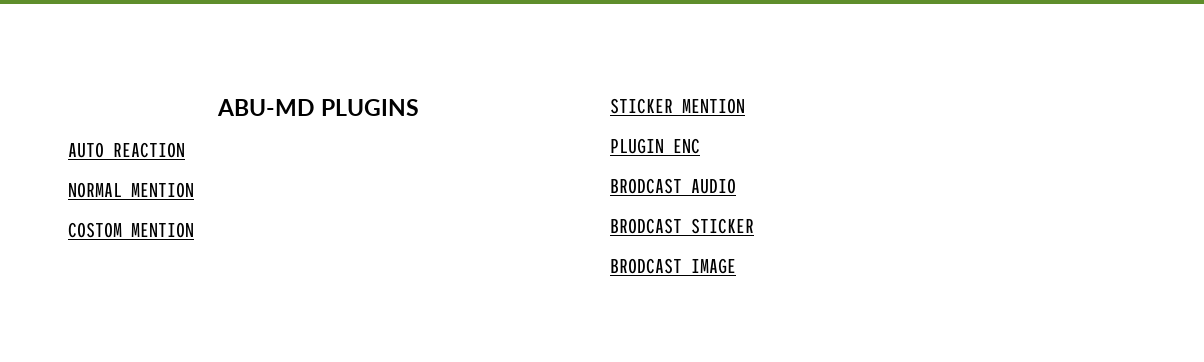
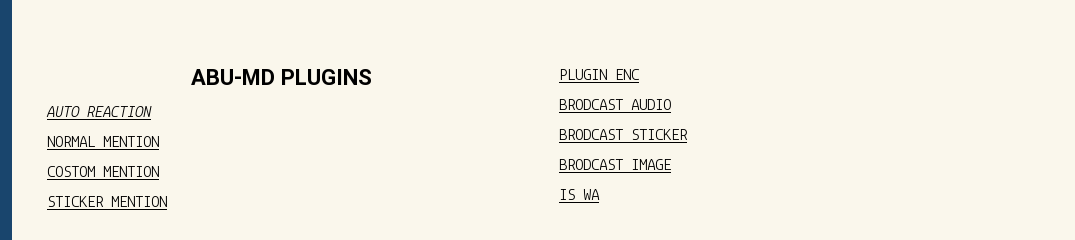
(736, 266) none -> [559,189,600,200] // IS WA

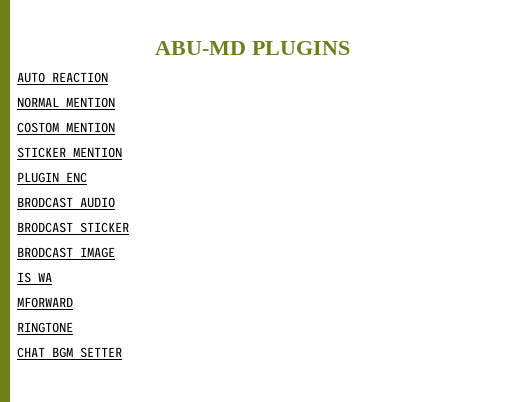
(600, 194) none -> [17,297,73,308] [17,322,73,333] [17,347,122,358] // MFORWARD // RINGTONE // CHAT BGM SETTER

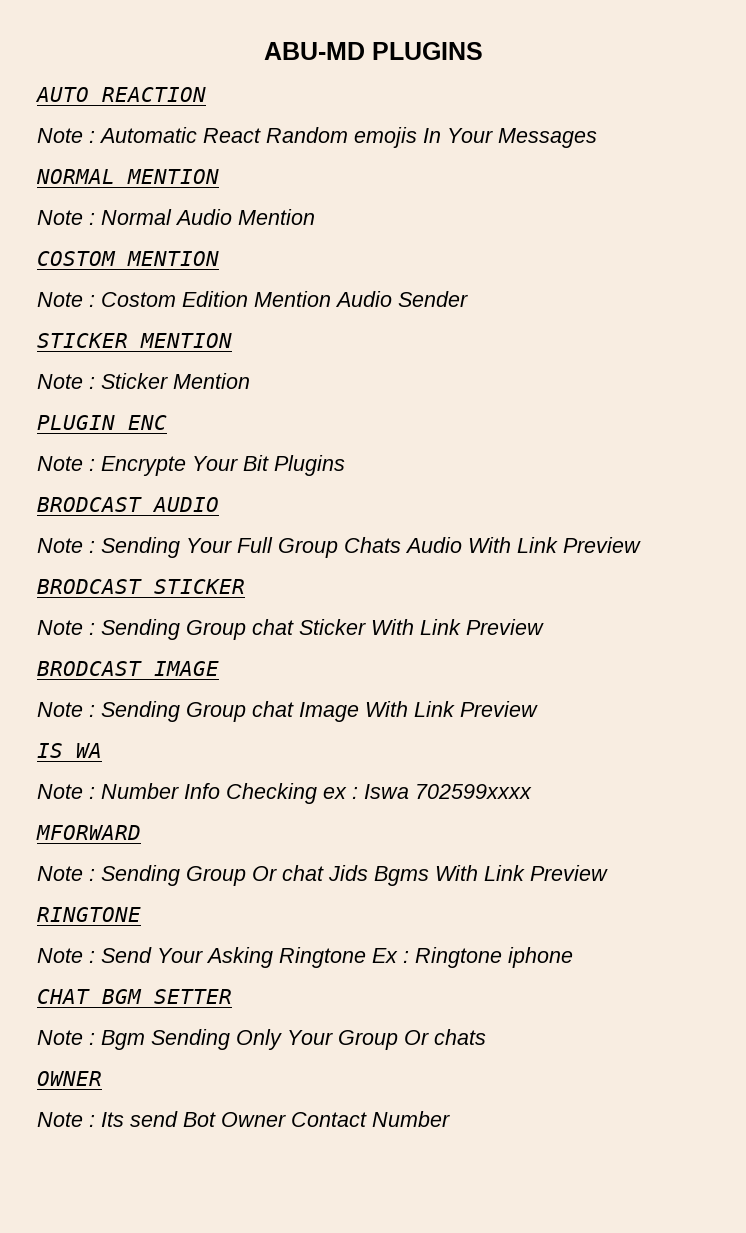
[17,97,115,108] [17,122,115,133] [17,147,122,158] [17,172,87,183] [17,197,115,208] [17,222,129,233] [17,247,115,258] [17,272,52,283] [17,297,73,308] [17,322,73,333] [17,347,122,358] NORMAL MENTION // COSTOM MENTION // STICKER MENTION // PLUGIN ENC // BRODCAST AUDIO // BRODCAST STICKER // BRODCAST IMAGE // IS WA // MFORWARD // RINGTONE // CHAT BGM SETTER -> [37,127,597,148] [36,169,219,184] [37,209,315,225] [37,251,219,266] [37,291,468,307] [37,333,232,348] [37,373,250,389] [37,415,167,430] [37,455,345,476] [37,497,219,512] [37,537,641,558] [37,579,245,594] [37,619,544,640] [37,661,219,676] [37,701,538,722] [37,743,102,758] [37,783,532,804] [36,825,141,840] [37,865,608,886] [37,907,141,922] [37,947,573,968] [37,989,232,1004] [37,1029,486,1050] [37,1071,102,1086] [37,1111,450,1127] Note : Automatic React Random emojis In Your Messages // NORMAL MENTION // Note : Normal Audio Mention // COSTOM MENTION // Note : Costom Edition Mention Audio Sender // STICKER MENTION // Note : Sticker Mention // PLUGIN ENC // Note : Encrypte Your Bit Plugins // BRODCAST AUDIO // Note : Sending Your Full Group Chats Audio With Link Preview // BRODCAST STICKER // Note : Sending Group chat Sticker With Link Preview // BRODCAST IMAGE // Note : Sending Group chat Image With Link Preview // IS WA // Note : Number Info Checking ex : Iswa 702599xxxx // MFORWARD // Note : Sending Group Or chat Jids Bgms With Link Preview // RINGTONE // Note : Send Your Asking Ringtone Ex : Ringtone iphone // CHAT BGM SETTER // Note : Bgm Sending Only Your Group Or chats // OWNER // Note : Its send Bot Owner Contact Number

